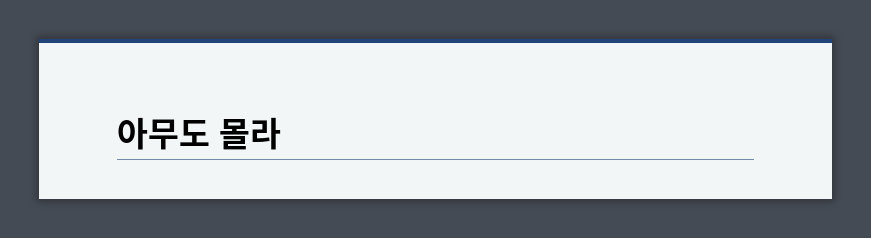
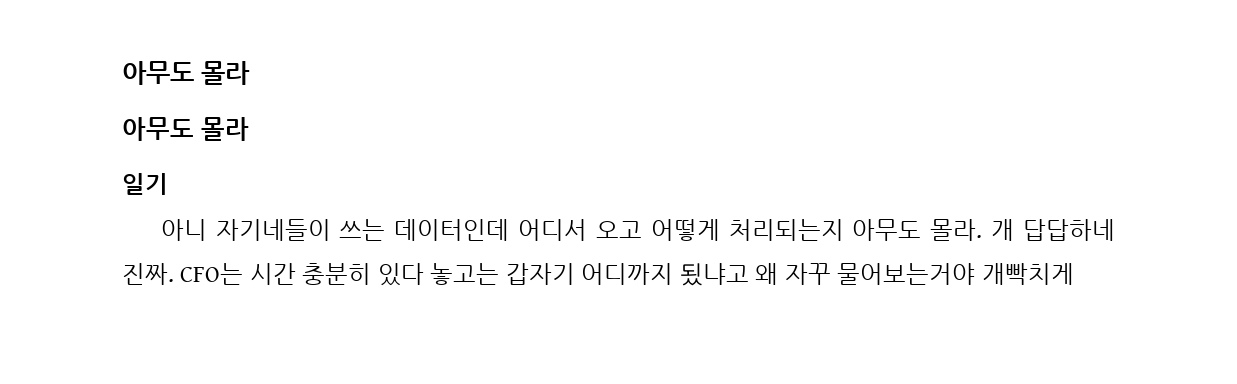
[117,117,282,150] 아무도 몰라 -> [122,61,251,85] [122,117,249,141] [122,173,168,195] [160,219,1115,241] [122,263,1074,286] 아무도 몰라 // 아무도 몰라 // 일기 // 아니 자기네들이 쓰는 데이터인데 어디서 오고 어떻게 처리되는지 아무도 몰라. 개 답답하네 진짜. CFO는 시간 충분히 있다 놓고는 갑자기 어디까지 됬냐고 왜 자꾸 물어보는거야 개빡치게

